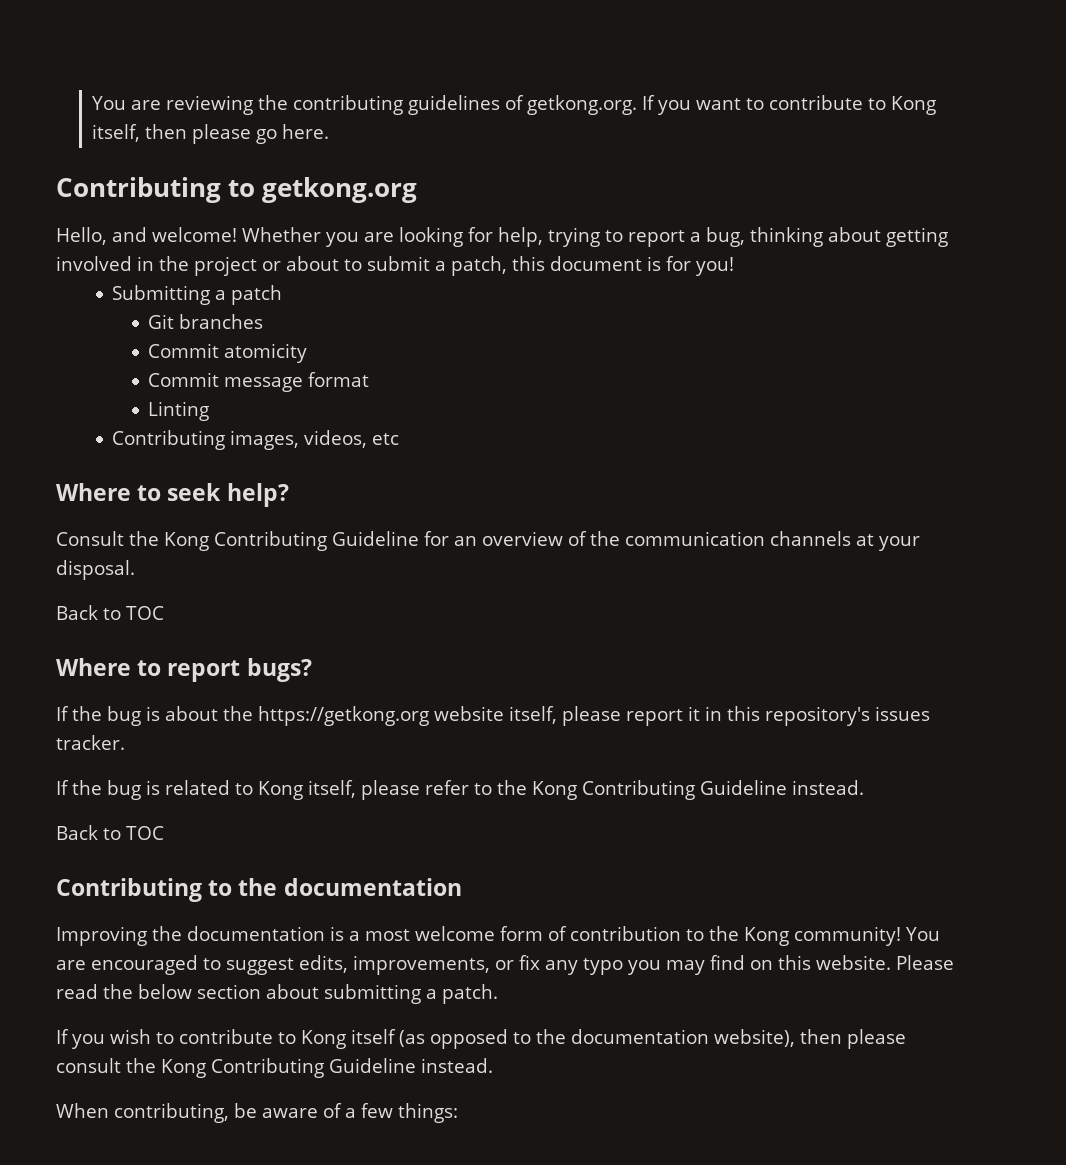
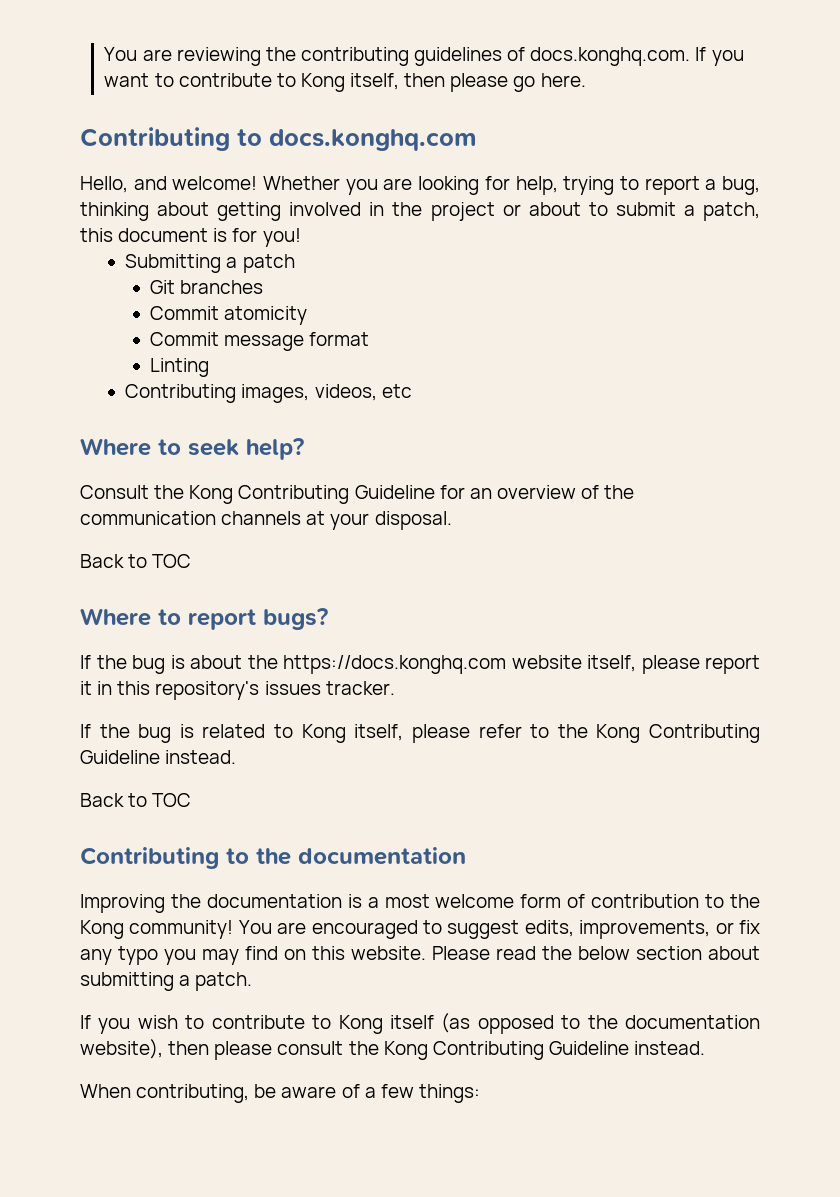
[527,95,638,115] getkong.org. -> [530,47,691,66] docs.konghq.com.
[262,177,418,203] getkong.org -> [269,129,477,151] docs.konghq.com
[258,706,429,726] https://getkong.org -> [283,655,506,674] https://docs.konghq.com

